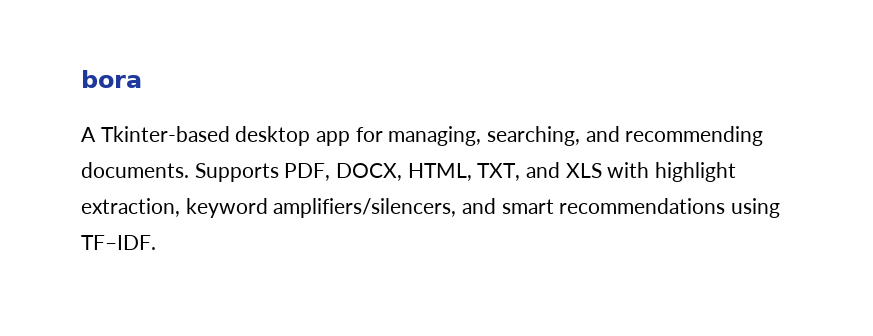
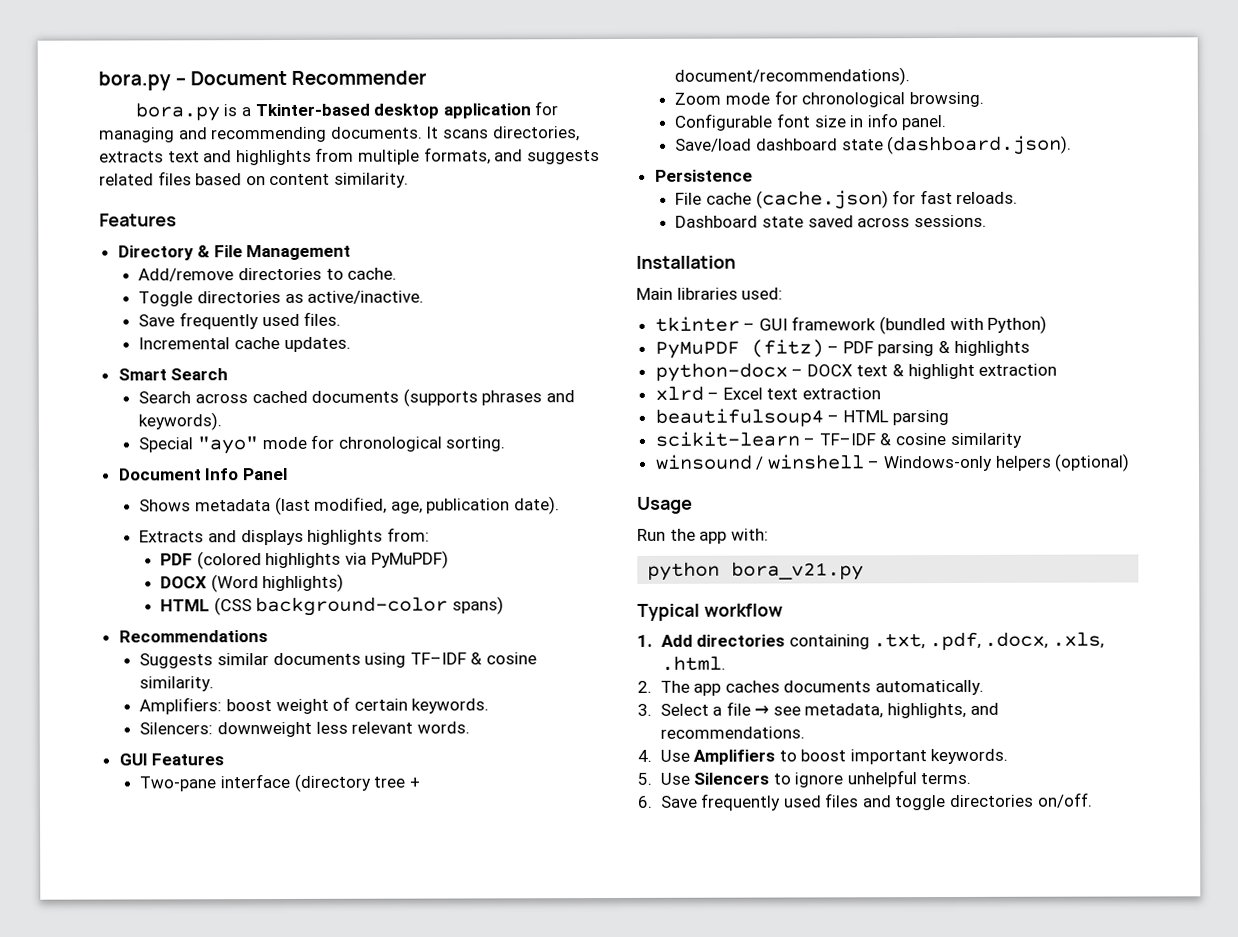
[81,70,142,88] [81,126,764,146] [81,162,737,182] [81,198,781,218] [81,235,156,250] bora // A Tkinter-based desktop app for managing, searching, and recommending documents. Supports PDF, DOCX, HTML, TXT, and XLS with highlight extraction, keyword amplifiers/silencers, and smart recommendations using TF–IDF. -> [98,70,428,91] [134,101,559,122] [98,126,580,143] [99,147,600,166] [99,171,409,188] [99,213,177,227] [117,244,352,261] [138,267,398,282] [138,290,425,307] [138,311,342,330] [138,336,351,352] [117,368,229,381] [138,388,575,407] [138,412,223,431] [138,434,506,455] [117,467,288,481] [139,496,560,516] [139,527,430,546] [160,550,449,570] [160,573,345,593] [160,596,504,617] [118,630,268,643] [139,652,537,669] [139,676,215,692] [139,696,490,715] [139,721,470,738] [118,753,225,766] [139,773,420,792] [674,67,911,86] [674,90,984,108] [674,113,947,131] [675,135,1073,156] [654,169,753,182] [675,190,1019,210] [675,214,987,228] [636,255,736,269] [636,287,784,300] [654,315,1048,335] [654,339,1030,359] [654,362,1058,382] [654,385,882,401] [654,408,950,427] [654,431,1022,449] [654,453,1131,472] [637,496,693,514] [637,528,769,544] [647,561,865,581] [637,603,783,621] [637,631,1105,651] [660,655,726,671] [637,679,984,696] [637,701,999,719] [659,726,805,739] [637,748,1009,765] [637,770,972,788] [637,792,1093,811] bora.py – Document Recommender // bora.py is a Tkinter-based desktop application for managing and recommending documents. It scans directories, extracts text and highlights from multiple formats, and suggests related files based on content similarity. // Features // Directory & File Management // Add/remove directories to cache. // Toggle directories as active/inactive. // Save frequently used files. // Incremental cache updates. // Smart Search // Search across cached documents (supports phrases and keywords). // Special "ayo" mode for chronological sorting. // Document Info Panel // Shows metadata (last modified, age, publication date). // Extracts and displays highlights from: // PDF (colored highlights via PyMuPDF) // DOCX (Word highlights) // HTML (CSS background-color spans) // Recommendations // Suggests similar documents using TF–IDF & cosine similarity. // Amplifiers: boost weight of certain keywords. // Silencers: downweight less relevant words. // GUI Features // Two-pane interface (directory tree + document/recommendations). // Zoom mode for chronological browsing. // Configurable font size in info panel. // Save/load dashboard state (dashboard.json). // Persistence // File cache (cache.json) for fast reloads. // Dashboard state saved across sessions. // Installation // Main libraries used: // tkinter – GUI framework (bundled with Python) // PyMuPDF (fitz) – PDF parsing & highlights // python-docx – DOCX text & highlight extraction // xlrd – Excel text extraction // beautifulsoup4 – HTML parsing // scikit-learn – TF–IDF & cosine similarity // winsound / winshell – Windows-only helpers (optional) // Usage // Run the app with: // python bora_v21.py // Typical workflow // 1. Add directories containing .txt, .pdf, .docx, .xls, .html. // 2. The app caches documents automatically. // 3. Select a file → see metadata, highlights, and recommendations. // 4. Use Amplifiers to boost important keywords. // 5. Use Silencers to ignore unhelpful terms. // 6. Save frequently used files and toggle directories on/off.

